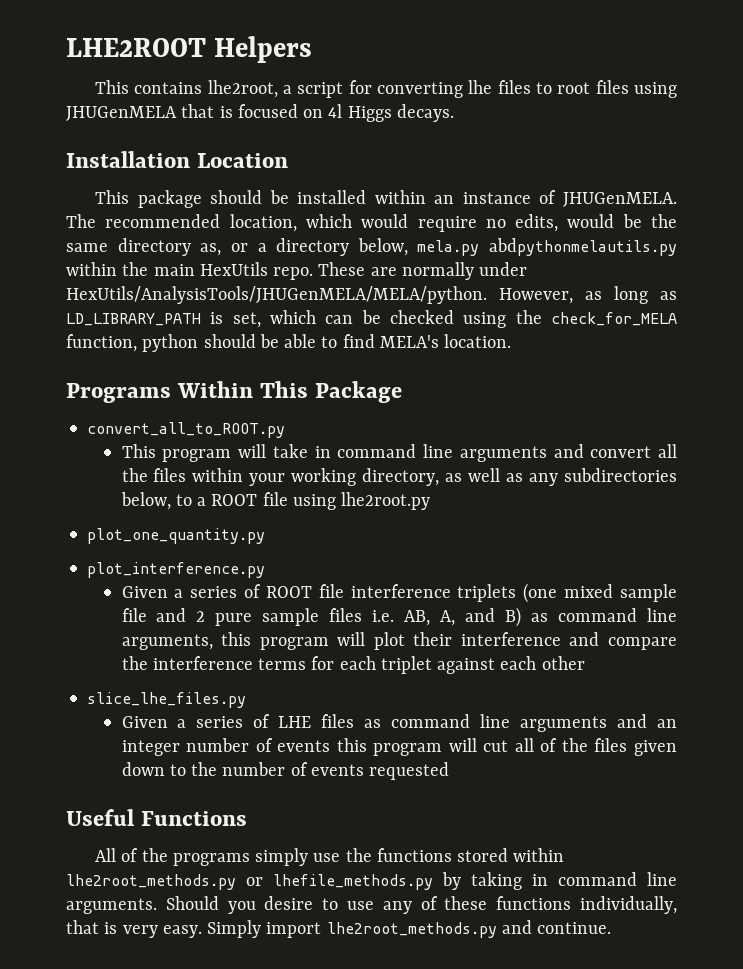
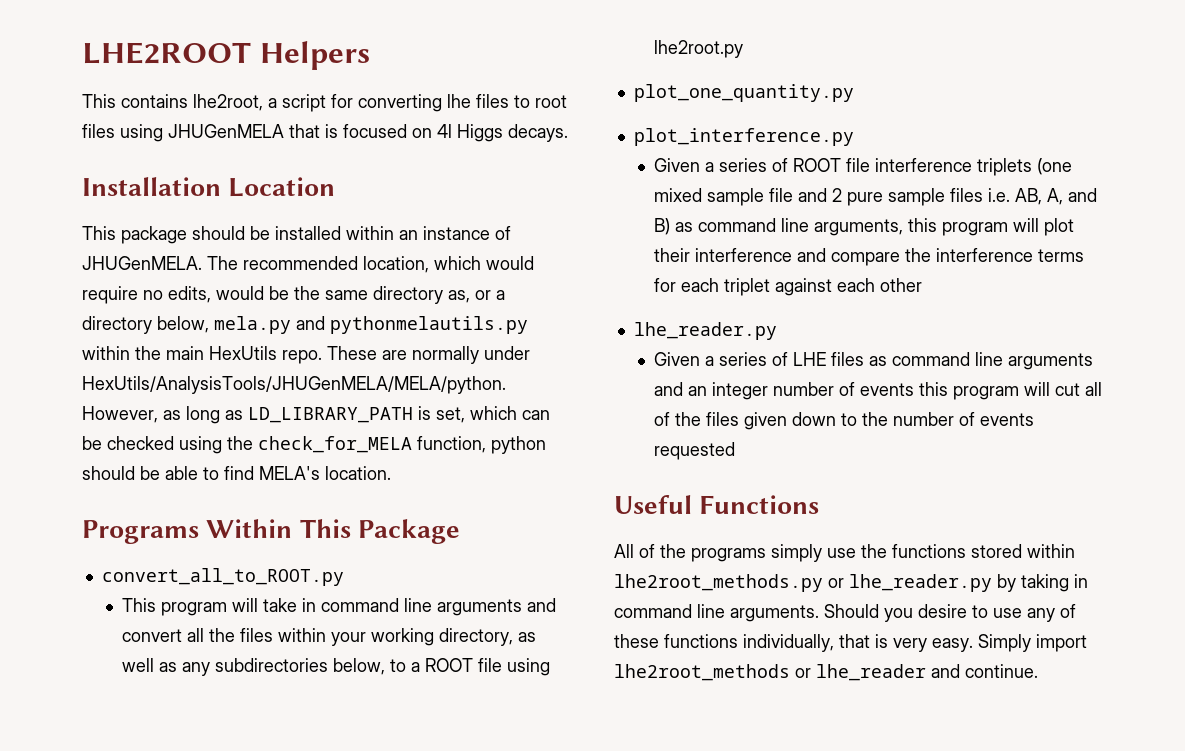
[489,238,677,256] abdpythonmelautils.py -> [296,316,528,334] and pythonmelautils.py
[87,692,247,708] slice_lhe_files.py -> [633,322,777,340] lhe_reader.py
[273,874,433,890] lhefile_methods.py -> [849,574,992,592] lhe_reader.py
[326,922,497,938] lhe2root_methods.py -> [614,664,926,681] lhe2root_methods or lhe_reader

